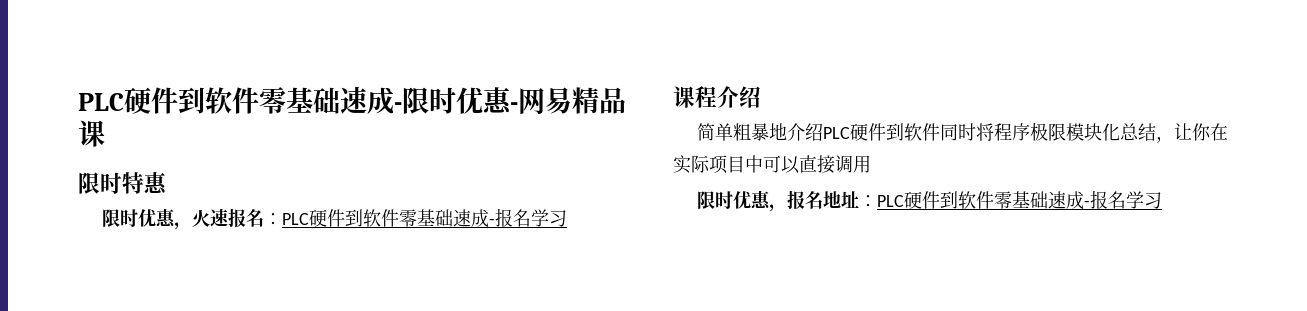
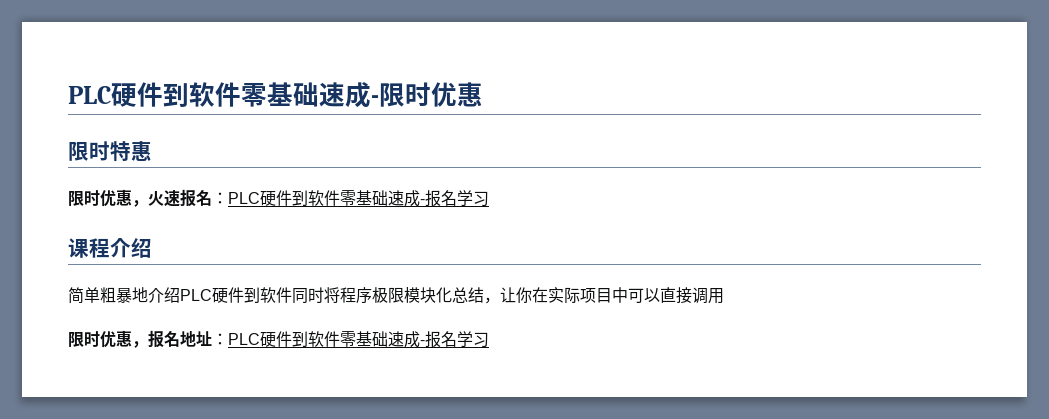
[510,87,626,114] [78,120,105,147] -网易精品课 -> (483, 94) none

